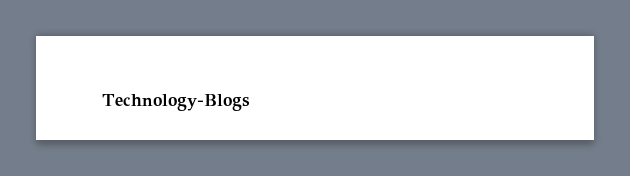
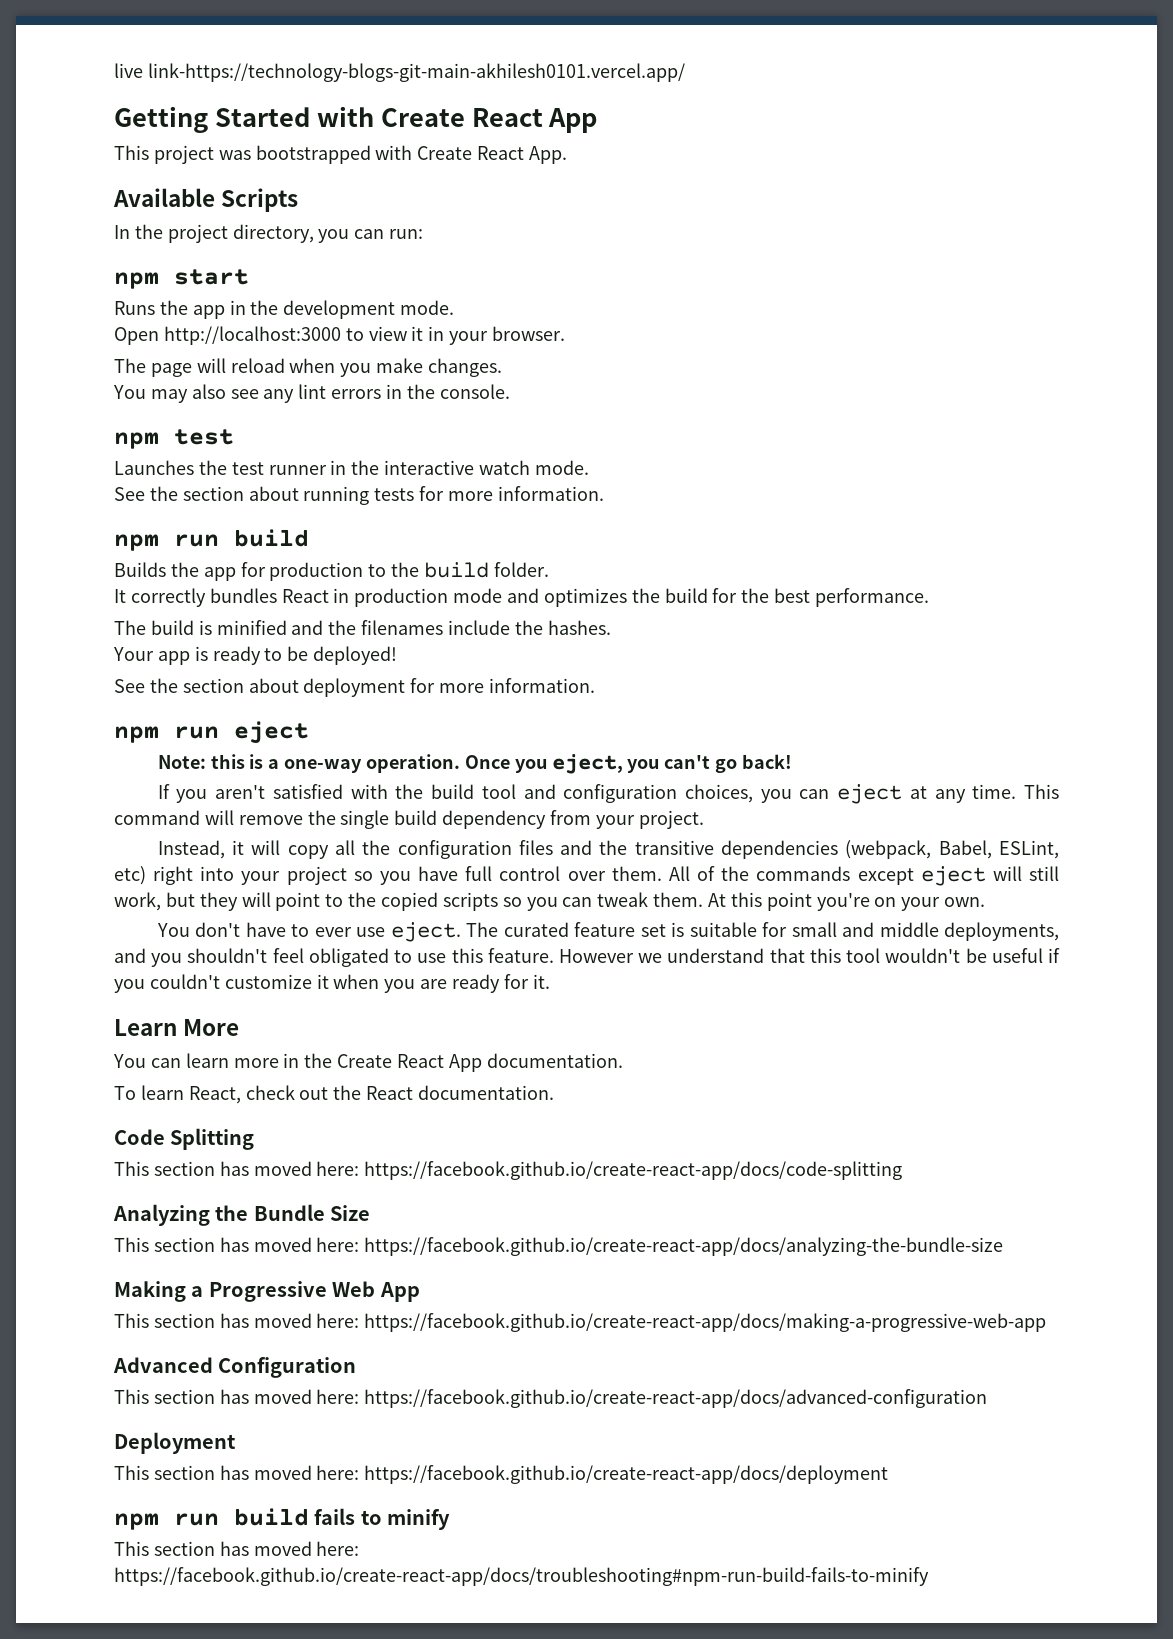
[102,94,250,111] Technology-Blogs -> [114,63,685,82] [114,106,598,133] [114,145,568,164] [113,188,299,212] [114,224,424,243] [114,269,249,289] [114,300,455,319] [114,326,566,345] [114,358,503,377] [113,384,510,403] [114,429,234,449] [114,460,589,475] [114,486,604,505] [114,529,309,551] [114,562,549,581] [114,588,930,607] [114,620,611,635] [113,646,398,665] [114,678,596,697] [114,721,309,744] [157,754,793,774] [157,784,1059,804] [114,810,704,829] [157,840,1059,859] [114,866,1059,886] [114,892,986,911] [156,922,1059,942] [114,948,1060,967] [114,974,550,993] [114,1019,240,1036] [113,1053,623,1072] [114,1085,555,1104] [114,1128,255,1150] [114,1161,903,1180] [113,1204,371,1226] [114,1237,1004,1256] [114,1281,420,1302] [114,1313,1047,1332] [113,1357,357,1378] [114,1389,988,1408] [114,1432,236,1454] [114,1465,889,1484] [114,1508,451,1530] [114,1541,360,1556] [114,1567,929,1586] live link-https://technology-blogs-git-main-akhilesh0101.vercel.app/ // Getting Started with Create React App // This project was bootstrapped with Create React App. // Available Scripts // In the project directory, you can run: // npm start // Runs the app in the development mode. // Open http://localhost:3000 to view it in your browser. // The page will reload when you make changes. // You may also see any lint errors in the console. // npm test // Launches the test runner in the interactive watch mode. // See the section about running tests for more information. // npm run build // Builds the app for production to the build folder. // It correctly bundles React in production mode and optimizes the build for the best performance. // The build is minified and the filenames include the hashes. // Your app is ready to be deployed! // See the section about deployment for more information. // npm run eject // Note: this is a one-way operation. Once you eject, you can't go back! // If you aren't satisfied with the build tool and configuration choices, you can eject at any time. This command will remove the single build dependency from your project. // Instead, it will copy all the configuration files and the transitive dependencies (webpack, Babel, ESLint, etc) right into your project so you have full control over them. All of the commands except eject will still work, but they will point to the copied scripts so you can tweak them. At this point you're on your own. // You don't have to ever use eject. The curated feature set is suitable for small and middle deployments, and you shouldn't feel obligated to use this feature. However we understand that this tool wouldn't be useful if you couldn't customize it when you are ready for it. // Learn More // You can learn more in the Create React App documentation. // To learn React, check out the React documentation. // Code Splitting // This section has moved here: https://facebook.github.io/create-react-app/docs/code-splitting // Analyzing the Bundle Size // This section has moved here: https://facebook.github.io/create-react-app/docs/analyzing-the-bundle-size // Making a Progressive Web App // This section has moved here: https://facebook.github.io/create-react-app/docs/making-a-progressive-web-app // Advanced Configuration // This section has moved here: https://facebook.github.io/create-react-app/docs/advanced-configuration // Deployment // This section has moved here: https://facebook.github.io/create-react-app/docs/deployment // npm run build fails to minify // This section has moved here: https://facebook.github.io/create-react-app/docs/troubleshooting#npm-run-build-fails-to-minify

